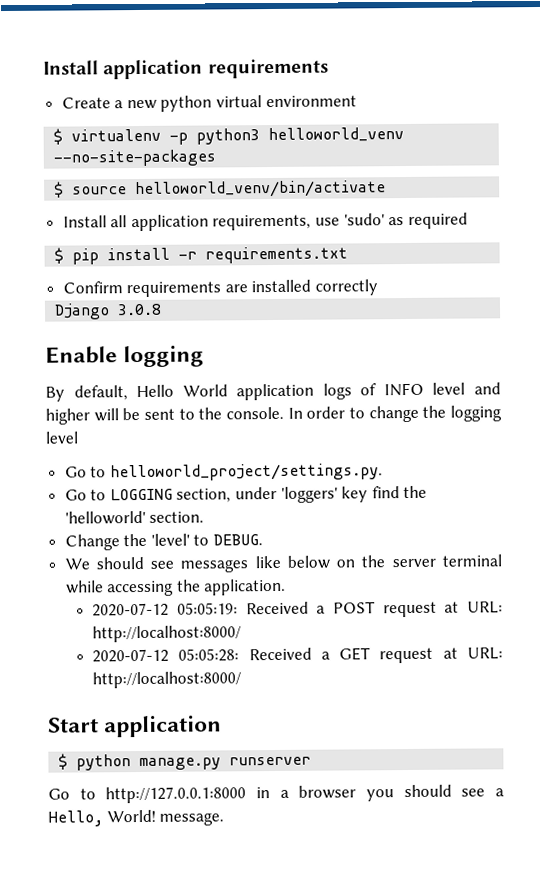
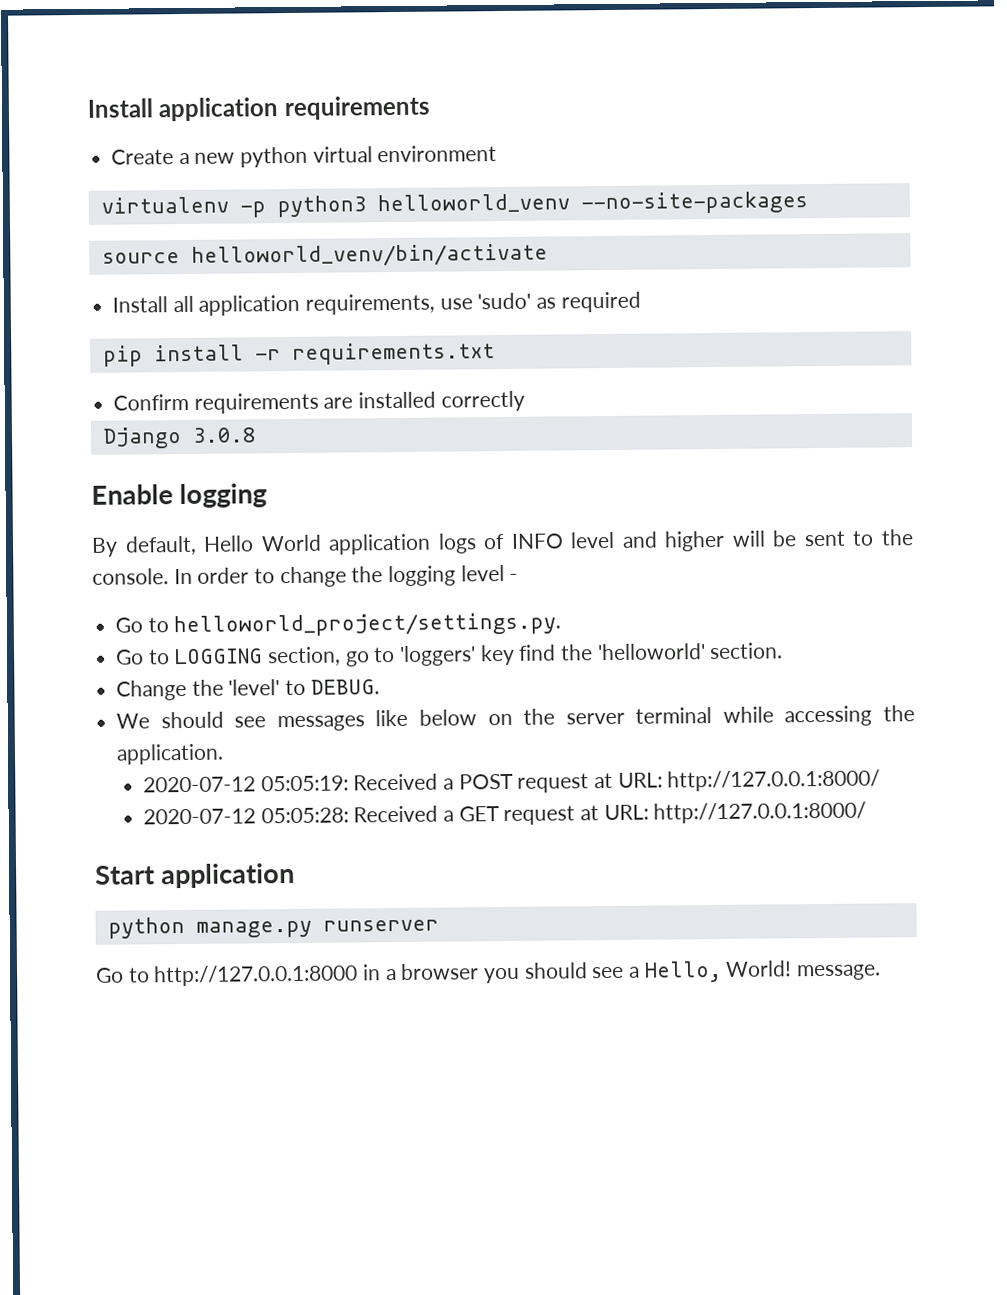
[53,128,64,145] $ -> (498, 154) none
[54,181,65,198] $ -> (808, 203) none
[54,247,65,264] $ -> (641, 302) none
(79, 437) none -> [509,573,519,581] -
[235,486,278,500] under -> [345,647,396,667] go to
[92,625,242,643] http://localhost:8000/ -> [667,769,881,792] http://127.0.0.1:8000/
[92,671,242,689] http://localhost:8000/ -> [653,801,867,824] http://127.0.0.1:8000/
[58,753,69,770] $ -> (296, 875) none

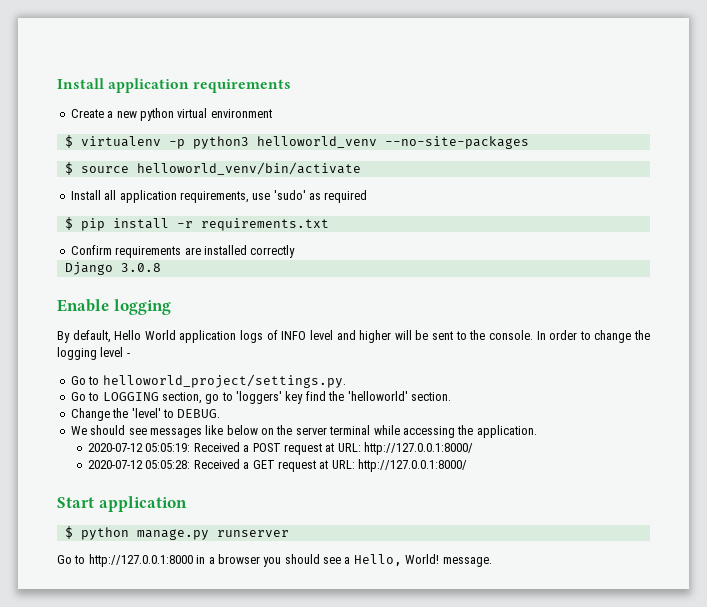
(498, 154) none -> [64,135,73,148] $
(808, 203) none -> [64,162,73,175] $
(641, 302) none -> [64,217,73,230] $
(296, 875) none -> [64,526,73,539] $

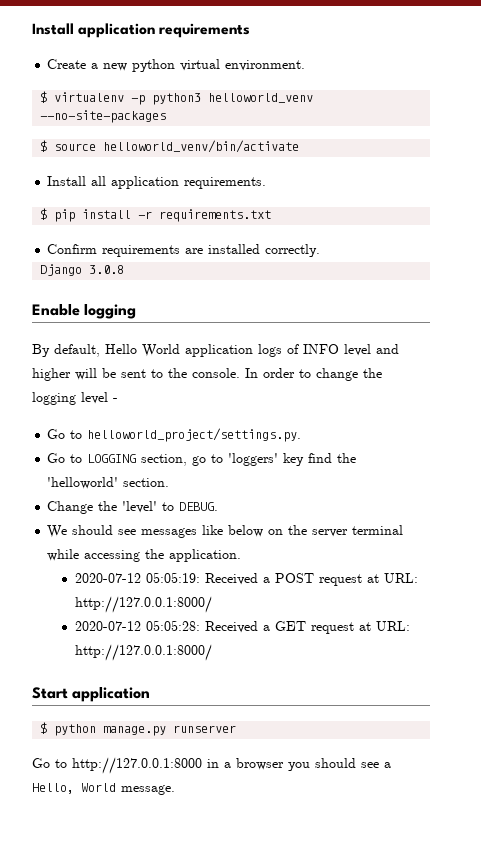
[210,109,272,118] environment -> [225,60,306,71] environment.
[179,190,368,203] requirements, use 'sudo' as required -> [184,177,267,189] requirements.
[250,245,296,258] correctly -> [265,244,321,257] correctly.
[405,554,440,564] World! -> [81,783,116,792] World

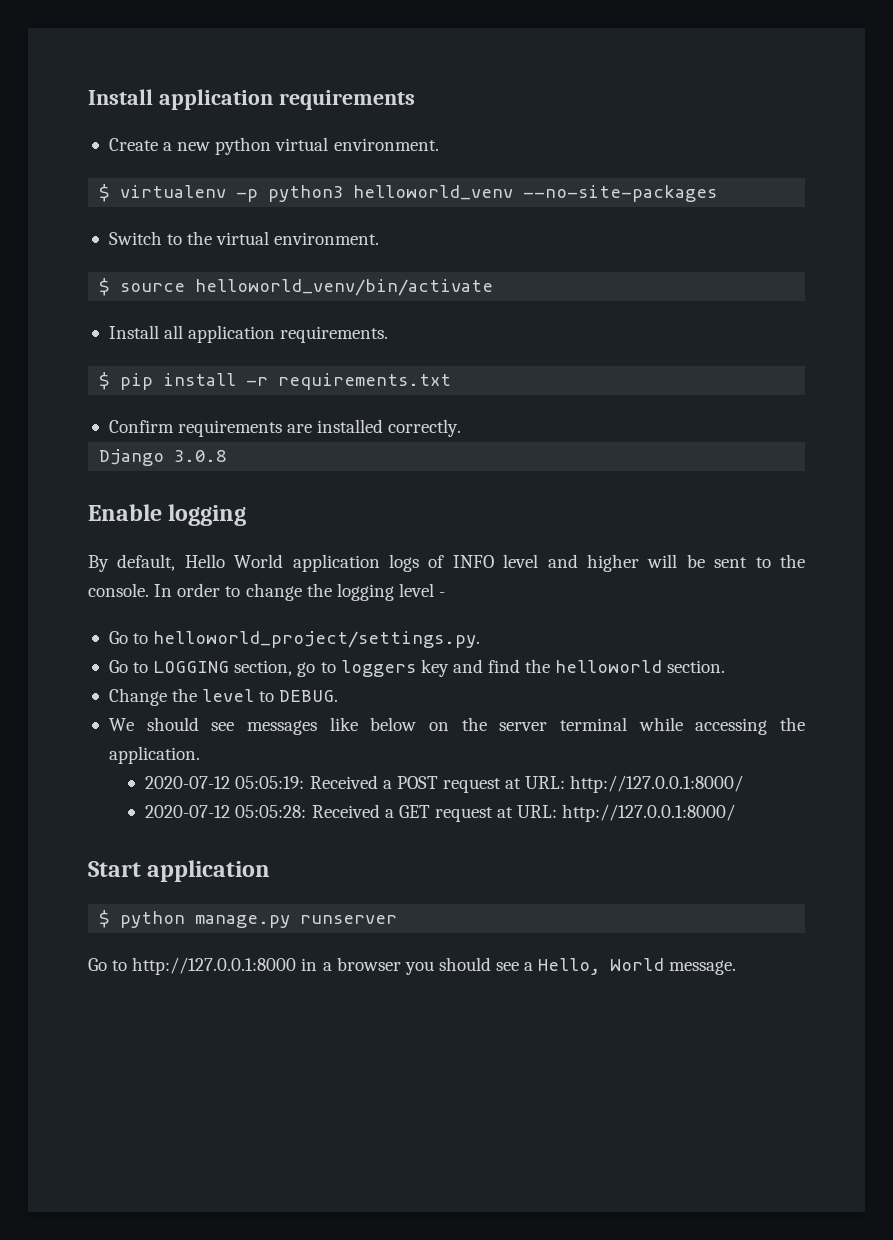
(167, 116) none -> [108,231,380,245] // Switch to the virtual environment.
[228,453,305,466] 'loggers' key -> [340,659,483,677] loggers key and
[47,477,119,489] 'helloworld' -> [555,660,663,673] helloworld
[122,501,158,513] 'level' -> [202,689,255,702] level

